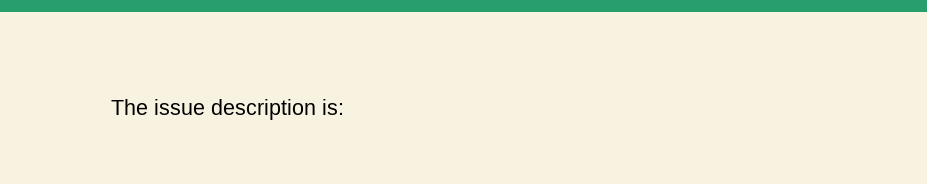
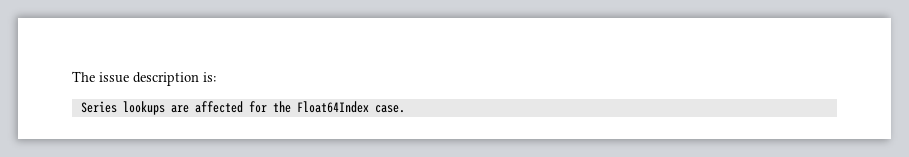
(344, 107) none -> [80,101,405,115] // Series lookups are affected for the Float64Index case.

